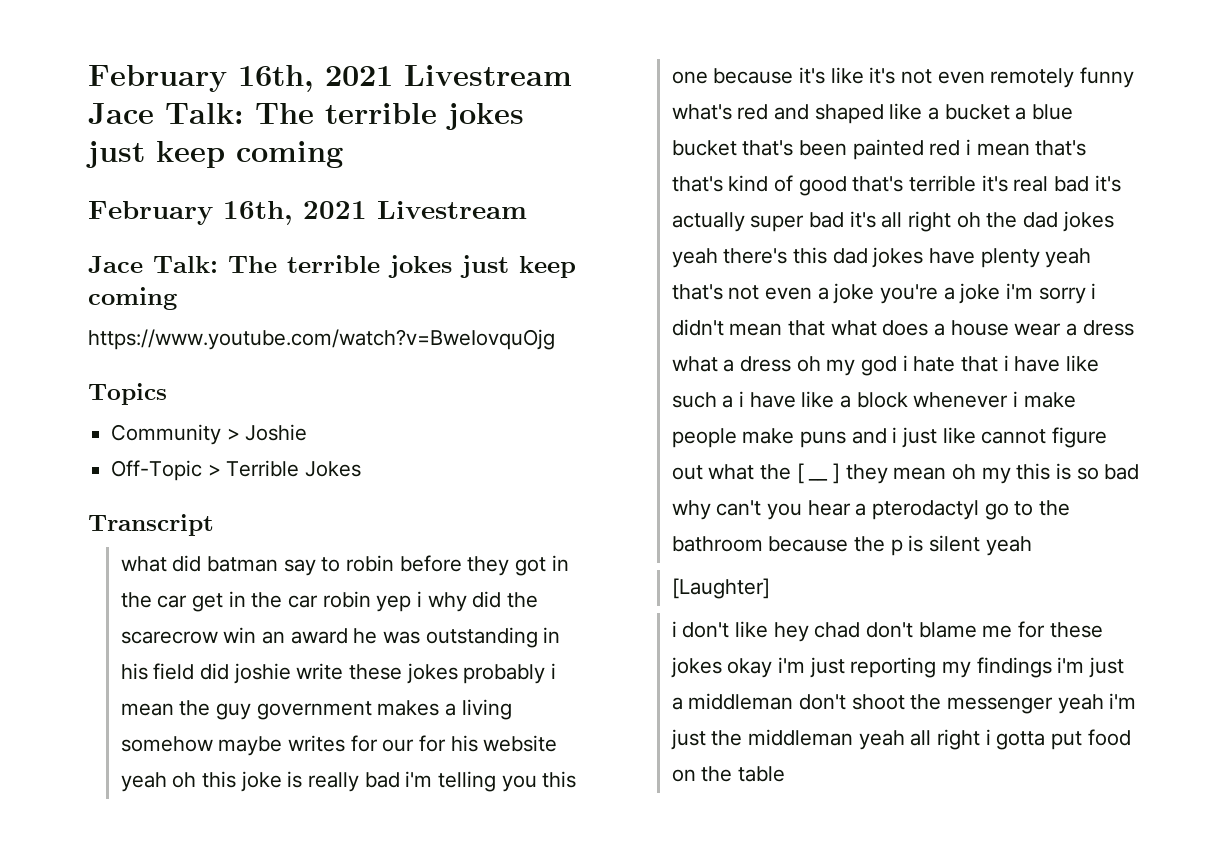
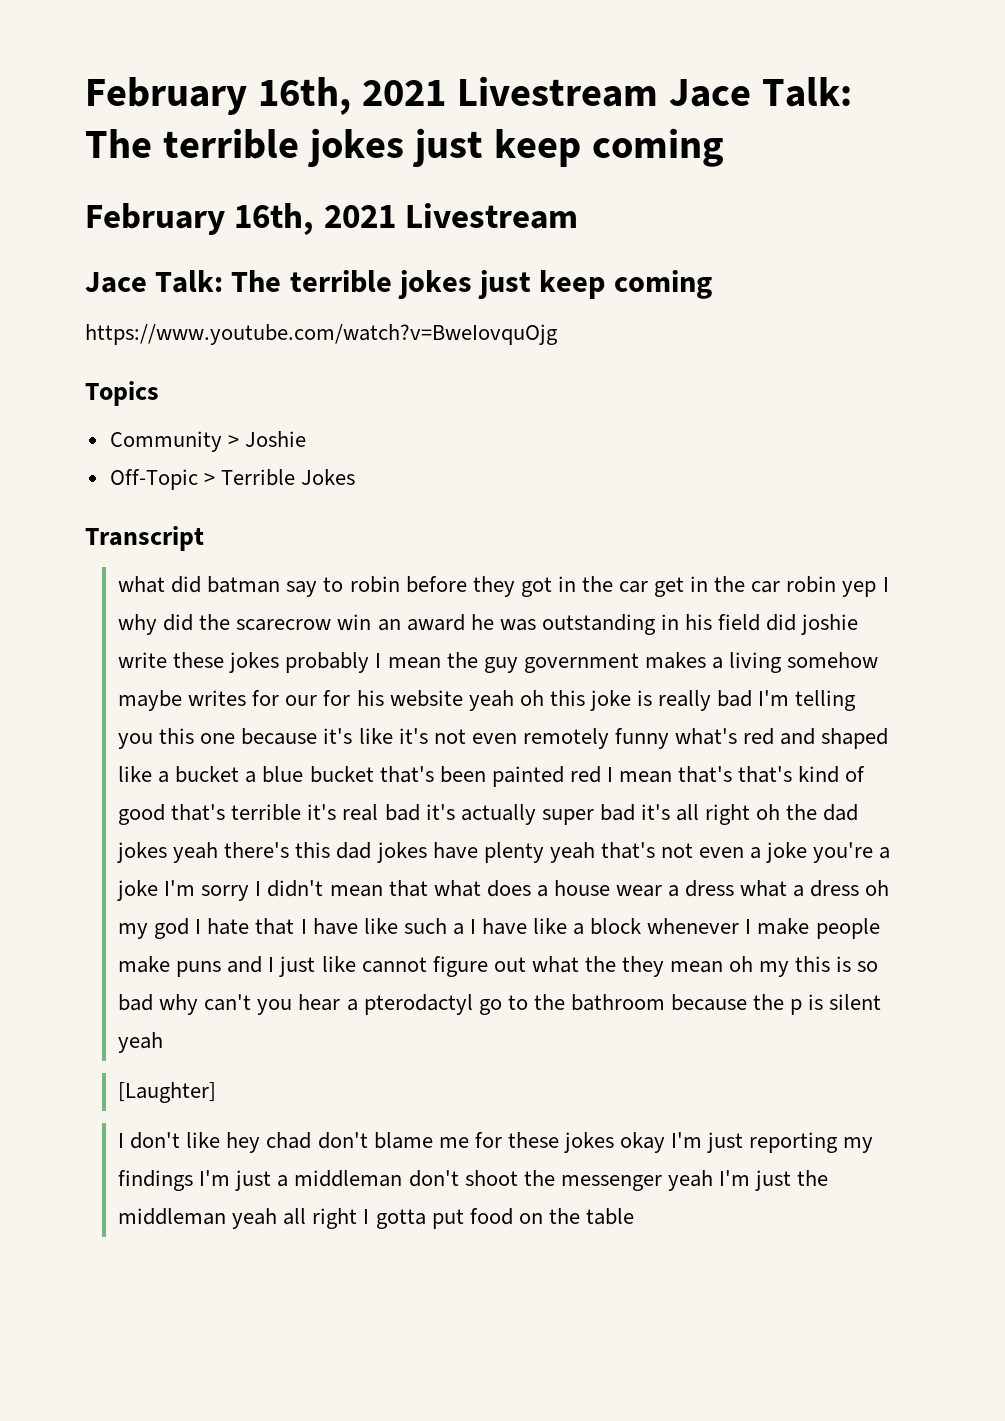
[416,591,422,607] i -> [882,577,889,592] I
[550,663,556,679] i -> [375,653,382,668] I
[405,771,433,787] i'm -> [758,690,790,706] I'm
[965,139,971,155] i -> [606,767,613,782] I
[1005,283,1097,304] i'm sorry i -> [164,880,262,901] I'm sorry I
[902,355,908,371] i -> [195,919,202,934] I
[1003,355,1009,371] i -> [300,919,307,934] I
[738,391,744,407] i -> [469,919,476,934] I
[1012,391,1018,407] i -> [745,919,752,934] I
[892,427,898,443] i -> [268,957,275,972] I
[796,463,840,484] [ __ ] -> (616, 964) none
[671,621,677,637] i -> [118,1133,125,1148] I
[777,657,805,673] i'm -> [671,1132,703,1148] I'm
[1057,657,1085,673] i'm -> [199,1170,231,1186] I'm
[1109,693,1137,709] i'm -> [718,1170,750,1186] I'm
[985,729,991,745] i -> [363,1209,370,1224] I

